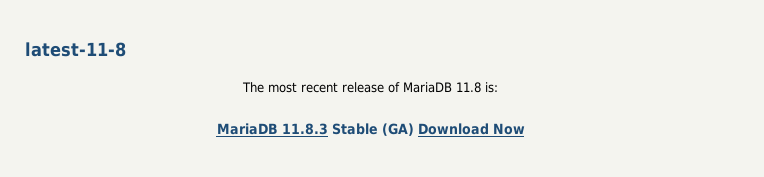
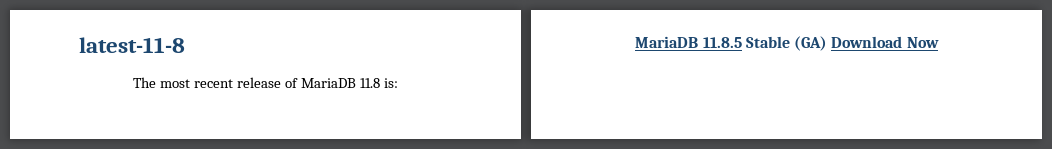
[281,123,328,135] 11.8.3 -> [702,37,742,48] 11.8.5

